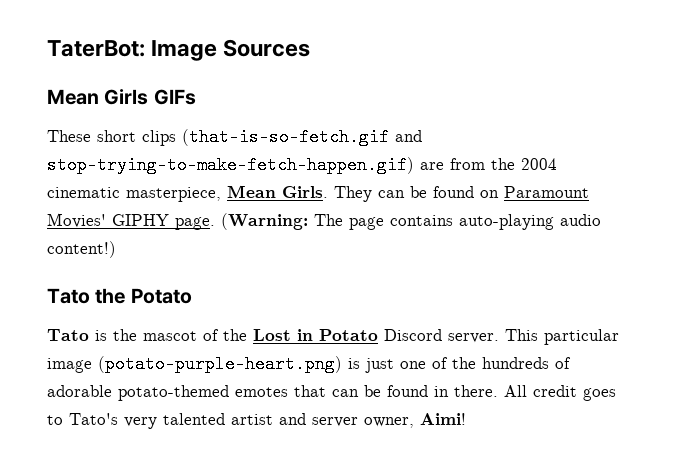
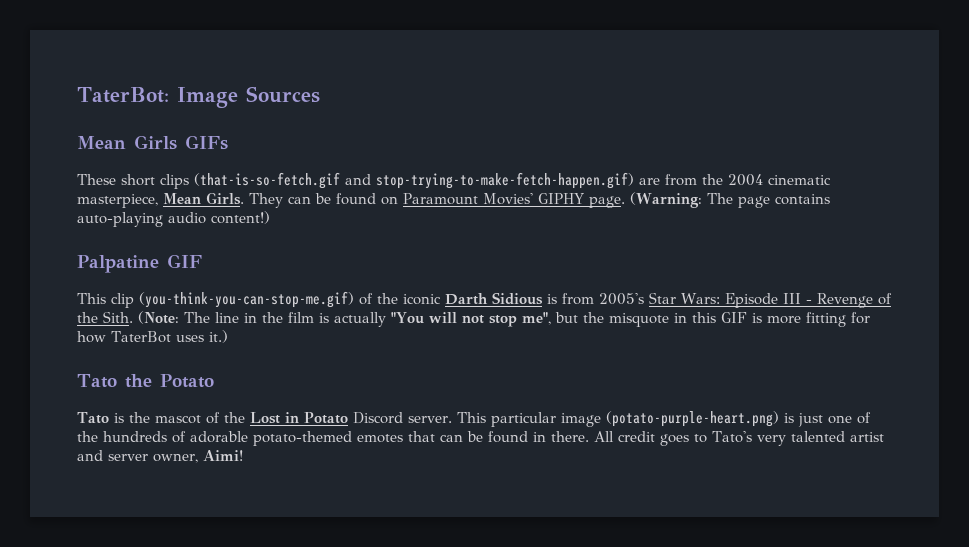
(116, 249) none -> [77,254,202,273] [77,291,892,308] [77,311,870,327] [77,330,228,343] // Palpatine GIF // This clip (you-think-you-can-stop-me.gif) of the iconic Darth Sidious is from 2005's Star Wars: Episode III - Revenge of the Sith. (Note: The line in the film is actually "You will not stop me", but the misquote in this GIF is more fitting for how TaterBot uses it.)

